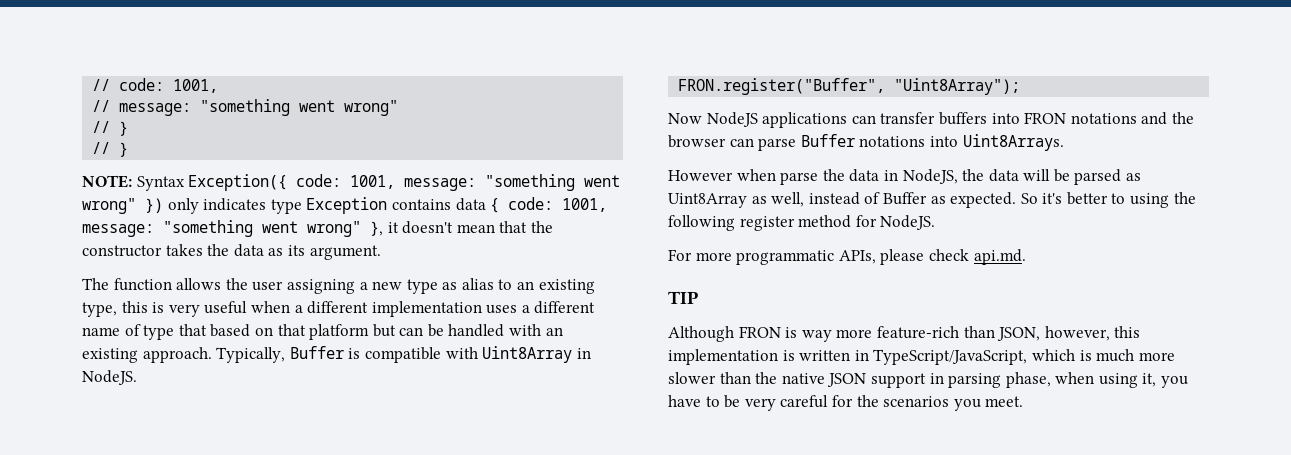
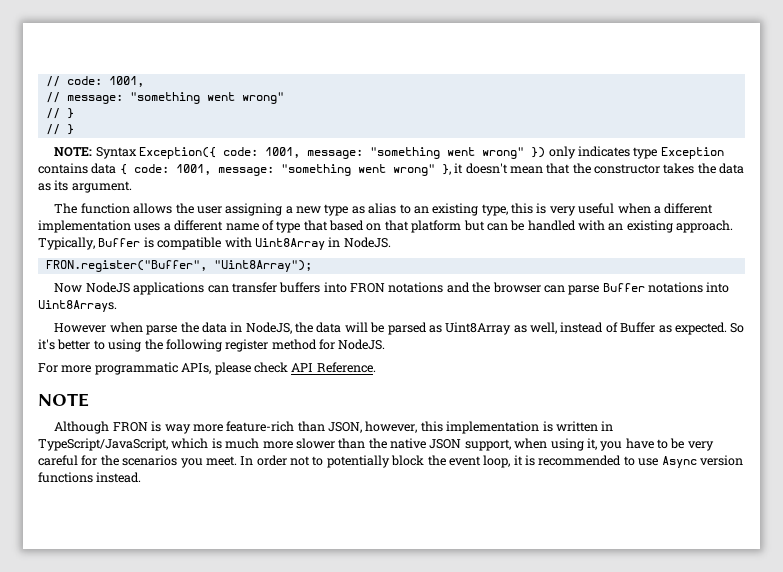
[973,249,1026,265] [668,291,698,304] api.md. // TIP -> [291,362,376,373] [38,393,89,407] API Reference. // NOTE
[870,372,1051,388] support in parsing phase, -> [464,439,511,451] support,
(1024, 401) none -> [240,455,743,468] [38,472,142,483] In order not to potentially block the event loop, it is recommended to use Async version functions instead.

